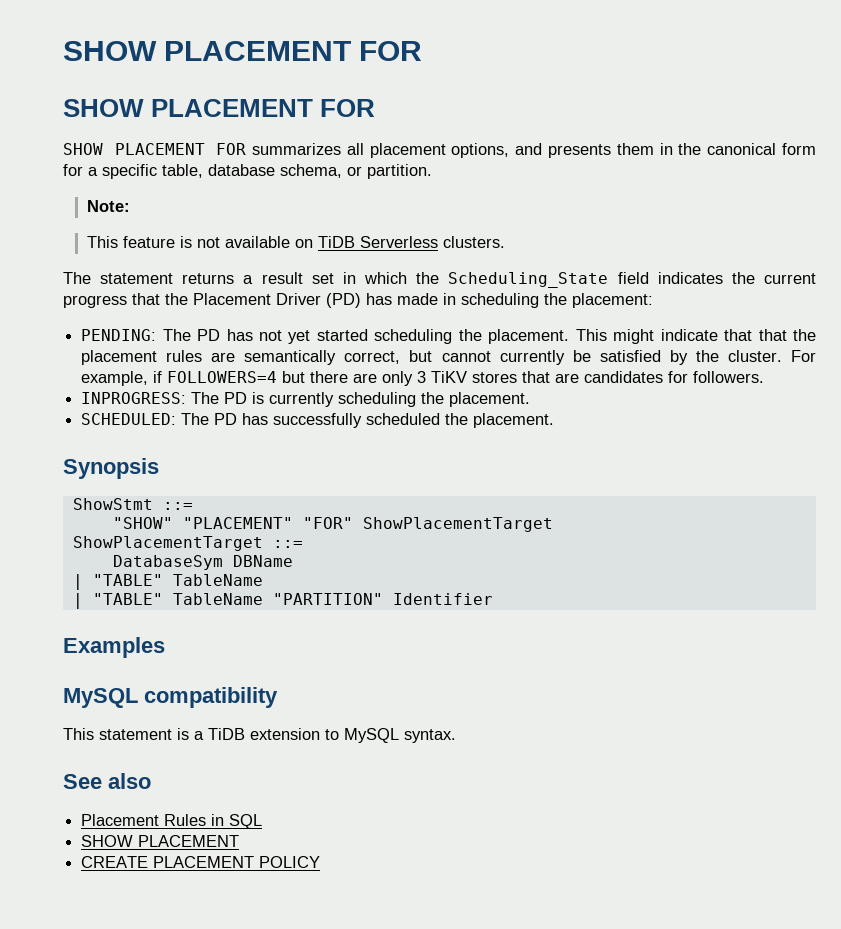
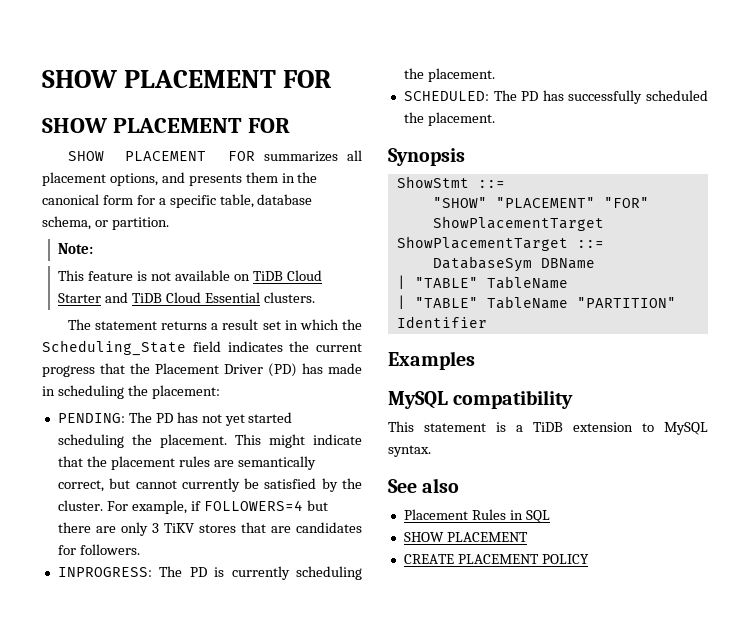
[359,236,438,248] Serverless -> [286,270,322,281] [58,292,260,303] Cloud Starter and TiDB Cloud Essential
[758,329,787,341] that -> (83, 461) none

